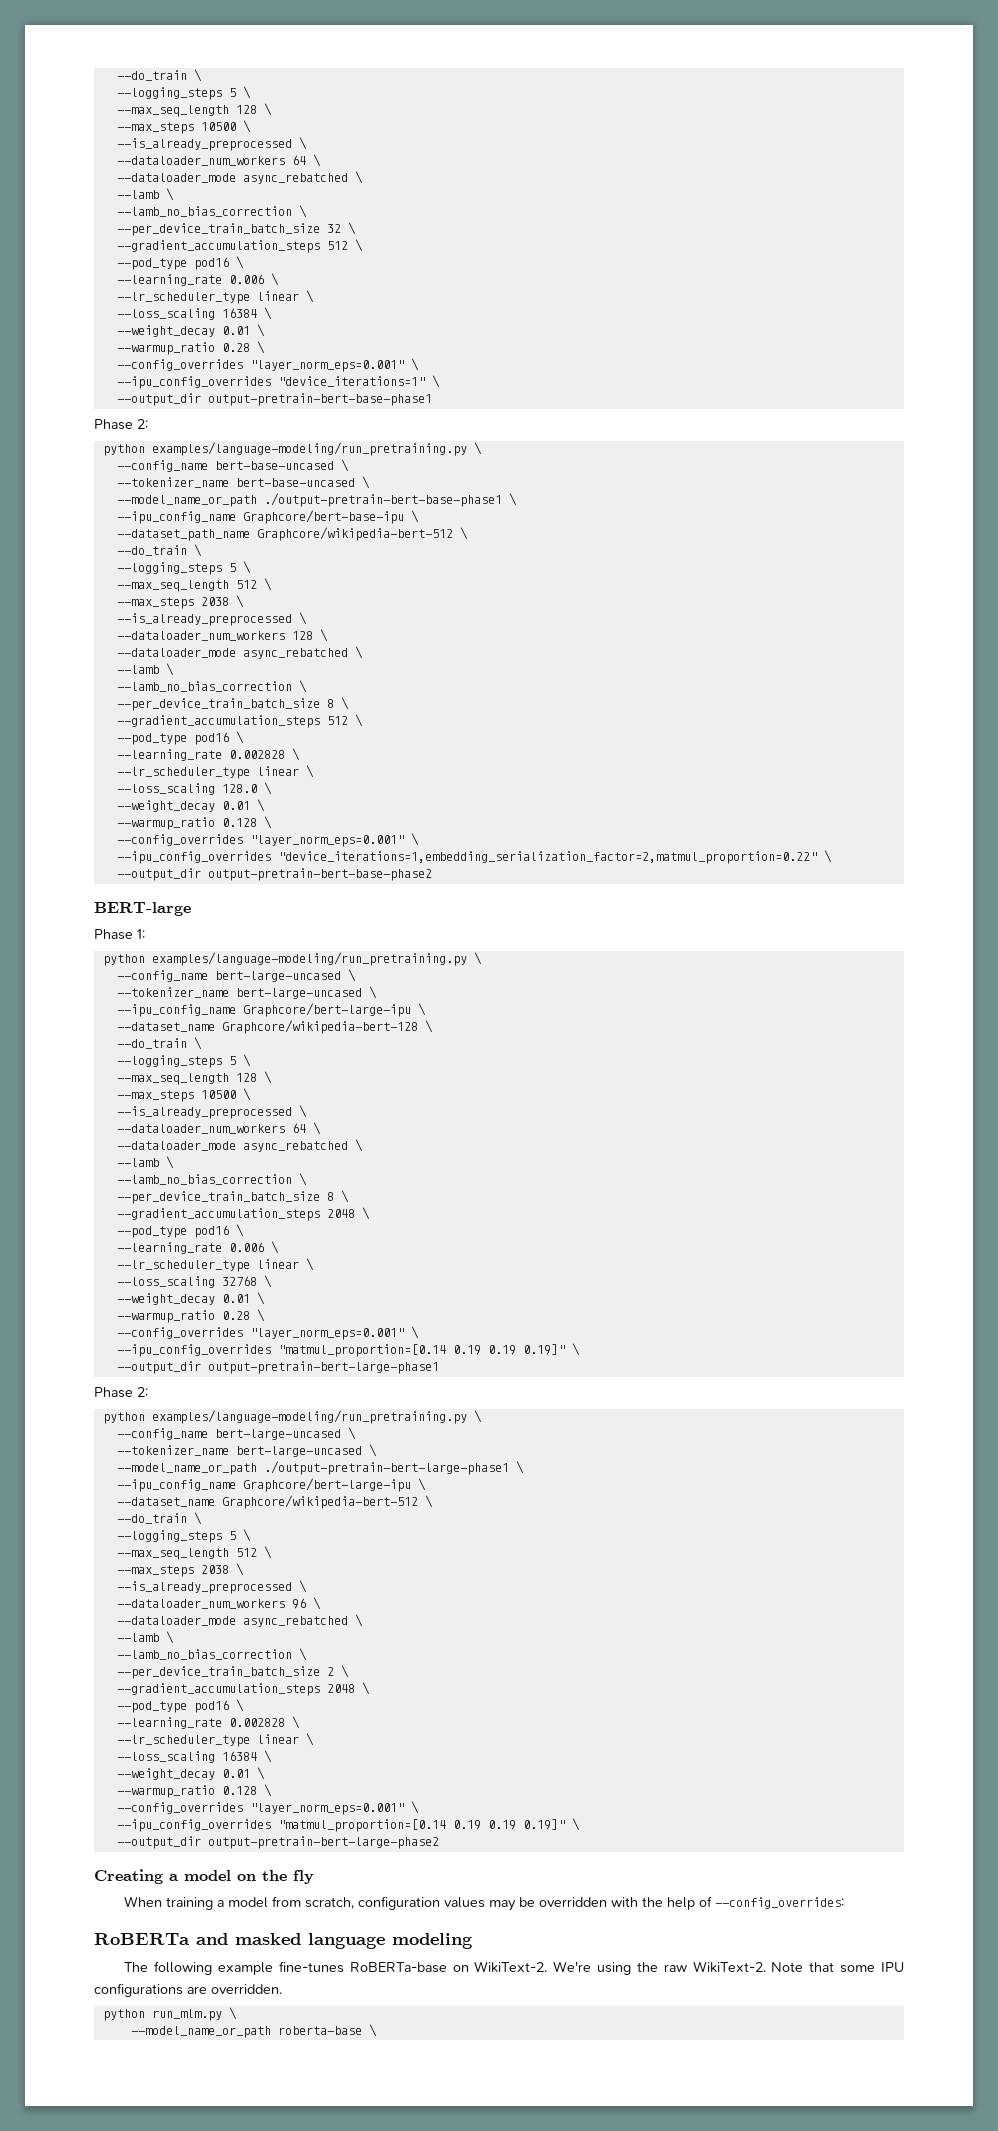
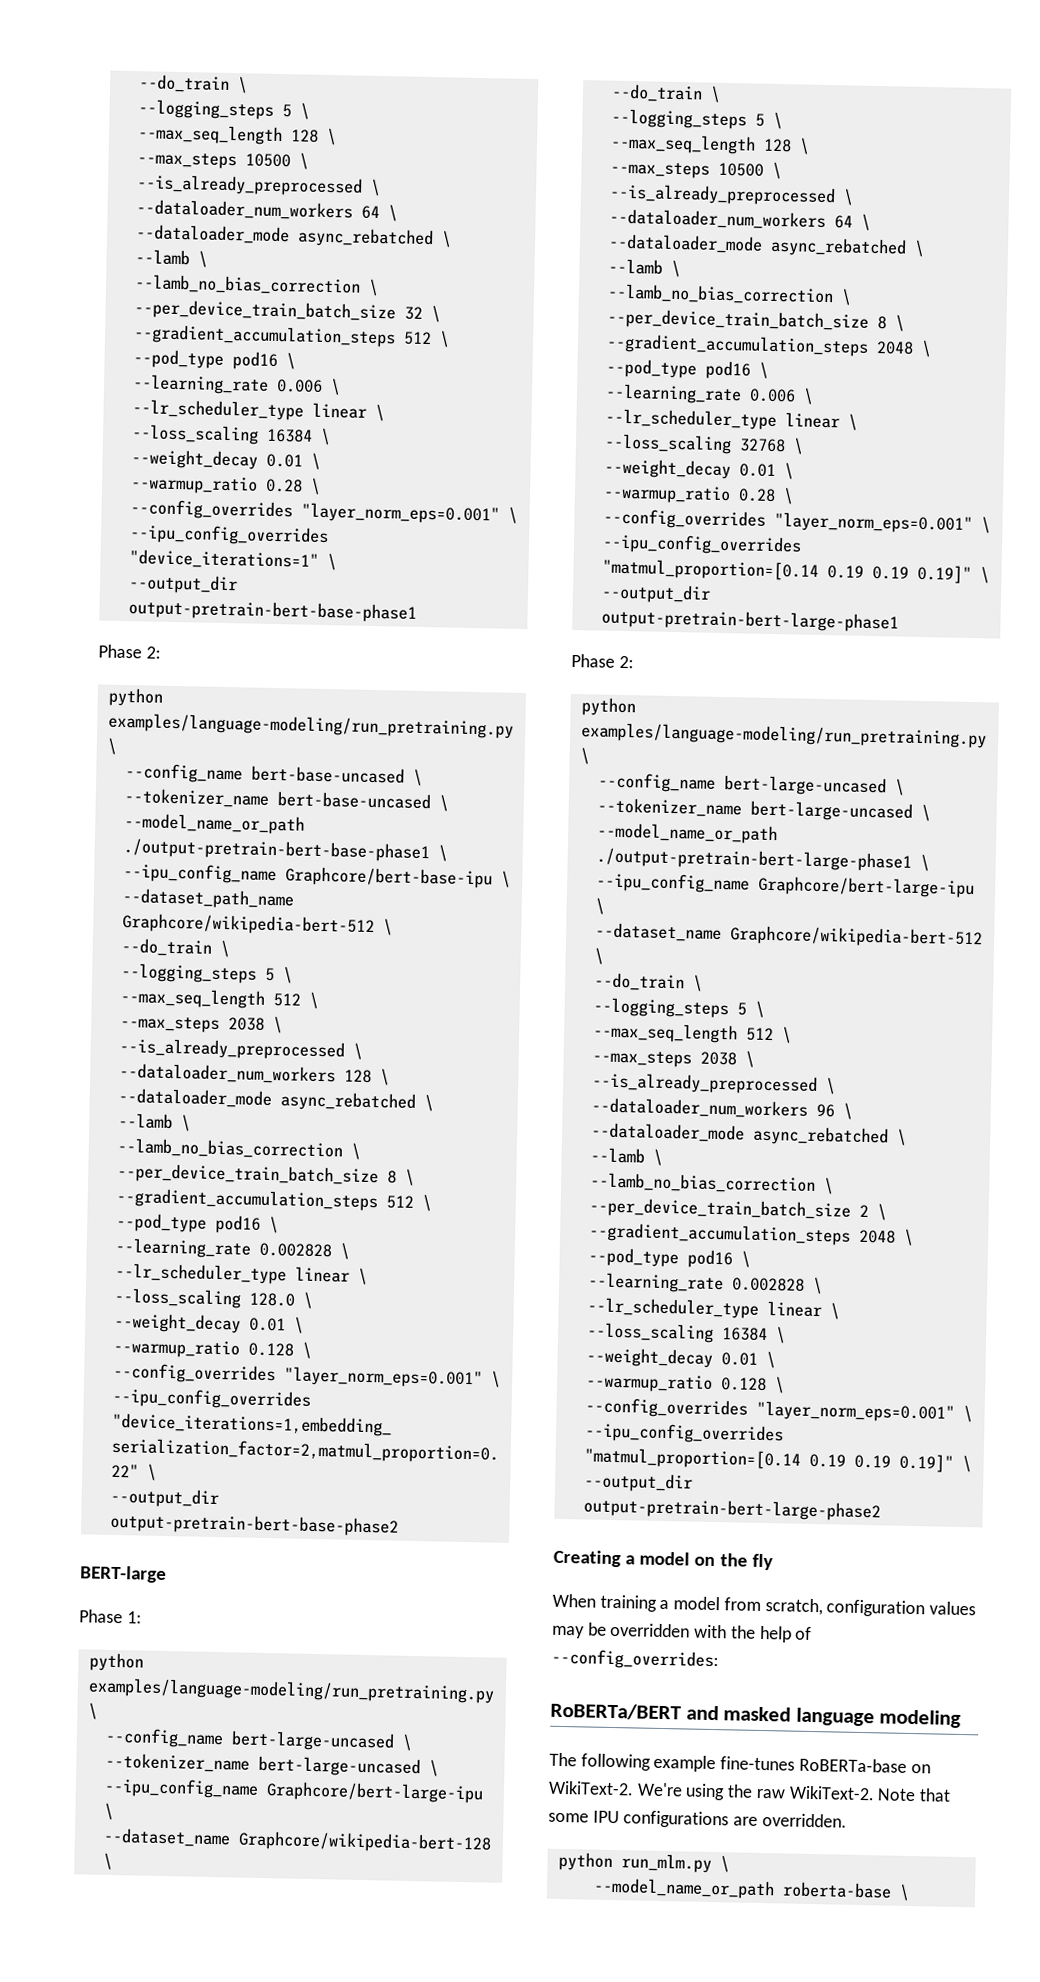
[94,1933,190,1945] RoBERTa -> [550,1702,682,1721] RoBERTa/BERT

